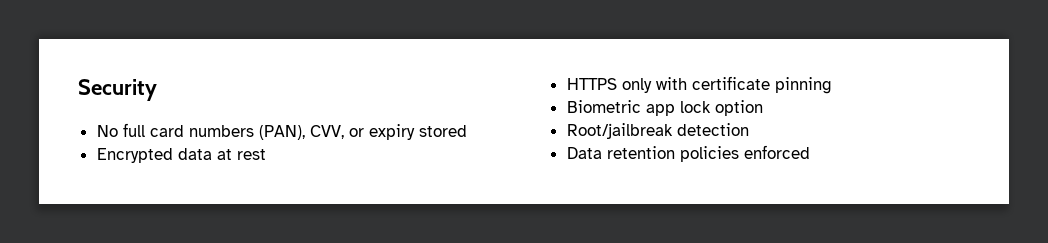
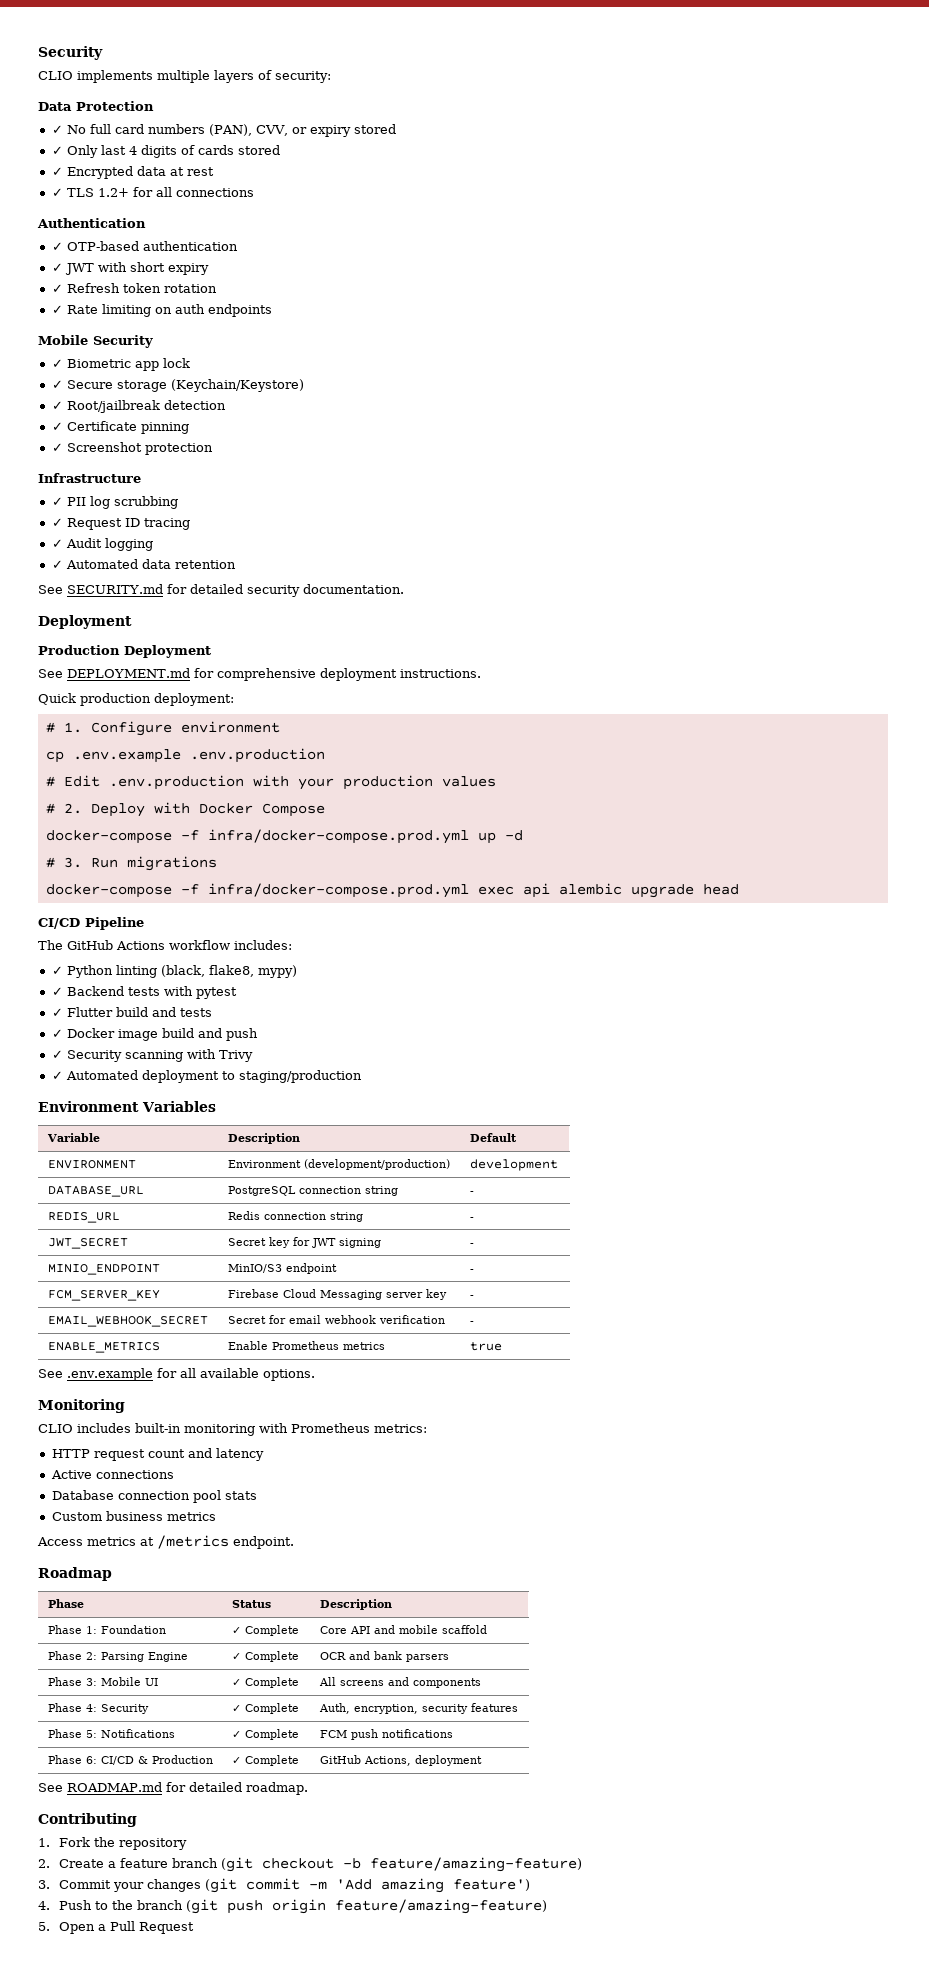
[78,79,157,101] Security // -> [38,46,103,60] [38,70,331,83] [38,101,154,111] [51,125,63,134] Security // CLIO implements multiple layers of security: // Data Protection // ✓
[96,148,266,163] [566,76,832,94] [566,100,763,116] [566,123,749,139] [566,145,810,162] Encrypted data at rest // HTTPS only with certificate pinning // Biometric app lock option // Root/jailbreak detection // Data retention policies enforced -> [51,145,280,158] [51,166,214,179] [51,187,254,197] [37,218,146,228] [51,241,238,251] [51,262,209,275] [51,283,217,293] [51,304,272,317] [38,335,153,348] [51,358,190,371] [51,379,304,392] [51,400,226,413] [51,421,189,434] [51,442,213,455] [38,473,141,483] [51,496,178,509] [51,518,190,530] [51,538,153,551] [51,559,236,569] [38,584,404,597] [38,615,132,629] [38,645,211,658] [38,668,481,681] [38,693,234,706] [45,721,280,736] [45,748,325,763] [45,775,496,790] [45,802,325,817] [45,829,523,844] [45,856,217,871] [45,883,739,898] [38,917,144,930] [38,940,292,950] [51,965,297,978] [51,986,237,999] [51,1007,212,1017] [51,1028,258,1041] [51,1049,253,1062] [51,1070,362,1083] [38,1101,216,1112] [46,1133,100,1142] [227,1133,300,1144] [469,1133,517,1142] [47,1160,136,1169] [227,1159,450,1170] [469,1159,558,1171] [47,1186,144,1197] [227,1186,398,1196] [469,1191,474,1194] [47,1212,120,1223] [227,1211,363,1222] [469,1217,474,1220] [47,1238,128,1249] [227,1237,381,1248] [469,1243,474,1246] [47,1264,160,1275] [227,1263,337,1274] [469,1269,474,1272] [47,1289,160,1301] [227,1289,447,1300] [469,1295,474,1298] [47,1315,208,1327] [227,1315,445,1324] [469,1321,474,1324] [47,1342,160,1353] [227,1341,385,1350] [469,1342,502,1351] [38,1368,315,1381] [38,1399,125,1413] [38,1423,427,1436] [51,1448,264,1461] [50,1470,174,1479] [51,1490,257,1503] [51,1511,216,1521] [37,1535,294,1549] [38,1567,112,1581] [47,1599,84,1608] [231,1600,271,1608] [319,1599,392,1610] [47,1625,166,1634] [231,1625,299,1636] [319,1625,487,1634] [47,1651,188,1662] [231,1651,299,1662] [319,1651,449,1662] [47,1677,158,1686] [231,1677,299,1688] [318,1677,481,1688] [47,1703,149,1714] [231,1703,299,1714] [318,1703,518,1714] [47,1729,175,1738] [231,1729,299,1740] [319,1729,453,1740] [47,1755,213,1765] [231,1755,299,1766] [319,1755,482,1766] [38,1782,308,1795] [38,1813,137,1827] [38,1837,188,1850] [38,1857,583,1872] [38,1878,531,1893] [38,1899,548,1914] [38,1921,195,1934] ✓ Only last 4 digits of cards stored // ✓ Encrypted data at rest // ✓ TLS 1.2+ for all connections // Authentication // ✓ OTP-based authentication // ✓ JWT with short expiry // ✓ Refresh token rotation // ✓ Rate limiting on auth endpoints // Mobile Security // ✓ Biometric app lock // ✓ Secure storage (Keychain/Keystore) // ✓ Root/jailbreak detection // ✓ Certificate pinning // ✓ Screenshot protection // Infrastructure // ✓ PII log scrubbing // ✓ Request ID tracing // ✓ Audit logging // ✓ Automated data retention // See SECURITY.md for detailed security documentation. // Deployment // Production Deployment // See DEPLOYMENT.md for comprehensive deployment instructions. // Quick production deployment: // # 1. Configure environment // cp .env.example .env.production // # Edit .env.production with your production values // # 2. Deploy with Docker Compose // docker-compose -f infra/docker-compose.prod.yml up -d // # 3. Run migrations // docker-compose -f infra/docker-compose.prod.yml exec api alembic upgrade head // CI/CD Pipeline // The GitHub Actions workflow includes: // ✓ Python linting (black, flake8, mypy) // ✓ Backend tests with pytest // ✓ Flutter build and tests // ✓ Docker image build and push // ✓ Security scanning with Trivy // ✓ Automated deployment to staging/production // Environment Variables // Variable | Description | Default // ENVIRONMENT | Environment (development/production) | development // DATABASE_URL | PostgreSQL connection string | - // REDIS_URL | Redis connection string | - // JWT_SECRET | Secret key for JWT signing | - // MINIO_ENDPOINT | MinIO/S3 endpoint | - // FCM_SERVER_KEY | Firebase Cloud Messaging server key | - // EMAIL_WEBHOOK_SECRET | Secret for email webhook verification | - // ENABLE_METRICS | Enable Prometheus metrics | true // See .env.example for all available options. // Monitoring // CLIO includes built-in monitoring with Prometheus metrics: // HTTP request count and latency // Active connections // Database connection pool stats // Custom business metrics // Access metrics at /metrics endpoint. // Roadmap // Phase | Status | Description // Phase 1: Foundation | ✓ Complete | Core API and mobile scaffold // Phase 2: Parsing Engine | ✓ Complete | OCR and bank parsers // Phase 3: Mobile UI | ✓ Complete | All screens and components // Phase 4: Security | ✓ Complete | Auth, encryption, security features // Phase 5: Notifications | ✓ Complete | FCM push notifications // Phase 6: CI/CD & Production | ✓ Complete | GitHub Actions, deployment // See ROADMAP.md for detailed roadmap. // Contributing // 1. Fork the repository // 2. Create a feature branch (git checkout -b feature/amazing-feature) // 3. Commit your changes (git commit -m 'Add amazing feature') // 4. Push to the branch (git push origin feature/amazing-feature) // 5. Open a Pull Request

